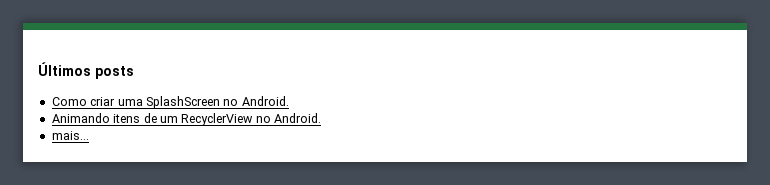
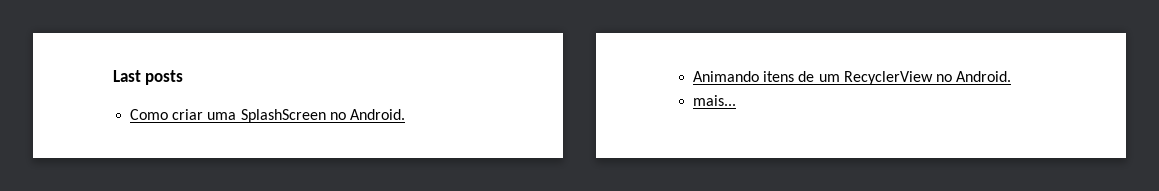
[38,62,91,76] Últimos -> [113,70,141,82] Last

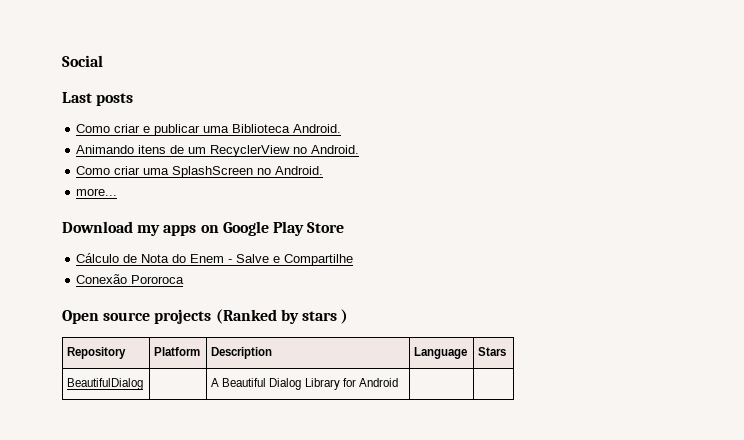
(113, 76) none -> [62,55,103,67] Social //
[207,109,346,123] uma SplashScreen no -> [143,124,291,136] e publicar uma Biblioteca
[693,95,737,106] mais... -> [76,166,324,178] [76,188,118,196] [62,221,345,236] [76,253,354,266] [76,274,185,284] [62,309,349,324] [67,347,127,359] [154,347,201,356] [211,347,273,359] [414,347,468,359] [478,347,507,356] [67,378,144,390] [211,378,398,390] Como criar uma SplashScreen no Android. // more... // Download my apps on Google Play Store // Cálculo de Nota do Enem - Salve e Compartilhe // Conexão Pororoca // Open source projects (Ranked by stars ) // Repository | Platform | Description | Language | Stars // BeautifulDialog | | A Beautiful Dialog Library for Android | |

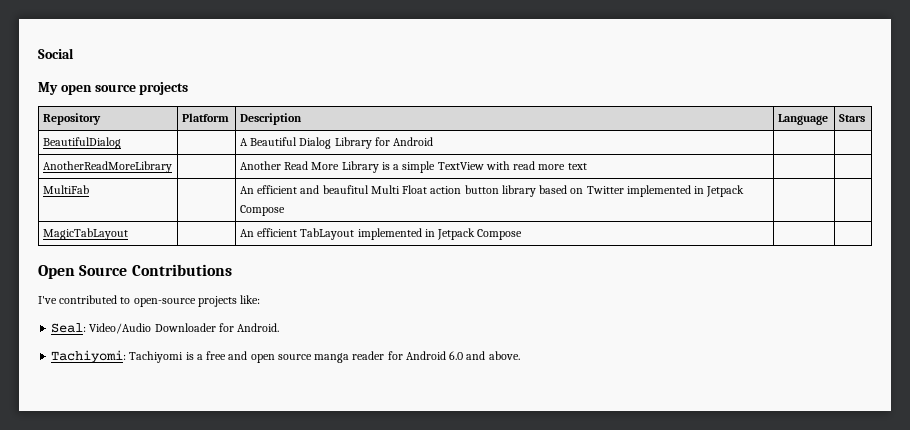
[62,92,134,106] [76,124,342,136] [76,145,360,157] [76,166,324,178] [76,188,118,196] [62,221,345,236] [76,253,354,266] [76,274,185,284] [62,309,349,324] Last posts // Como criar e publicar uma Biblioteca Android. // Animando itens de um RecyclerView no Android. // Como criar uma SplashScreen no Android. // more... // Download my apps on Google Play Store // Cálculo de Nota do Enem - Salve e Compartilhe // Conexão Pororoca // Open source projects (Ranked by stars ) -> [38,82,189,95] My open source projects
(398, 382) none -> [42,161,172,173] [239,161,587,173] [42,185,89,194] [239,185,745,197] [239,205,285,216] [42,228,128,240] [239,228,523,240] [38,264,232,279] [38,295,261,307] [51,323,280,334] [51,350,520,363] // AnotherReadMoreLibrary | | Another Read More Library is a simple TextView with read more text | | // MultiFab | | An efficient and beaufitul Multi Float action button library based on Twitter implemented in Jetpack Compose | | // MagicTabLayout | | An efficient TabLayout implemented in Jetpack Compose | | // Open Source Contributions // I've contributed to open-source projects like: // Seal: Video/Audio Downloader for Android. // Tachiyomi: Tachiyomi is a free and open source manga reader for Android 6.0 and above.

